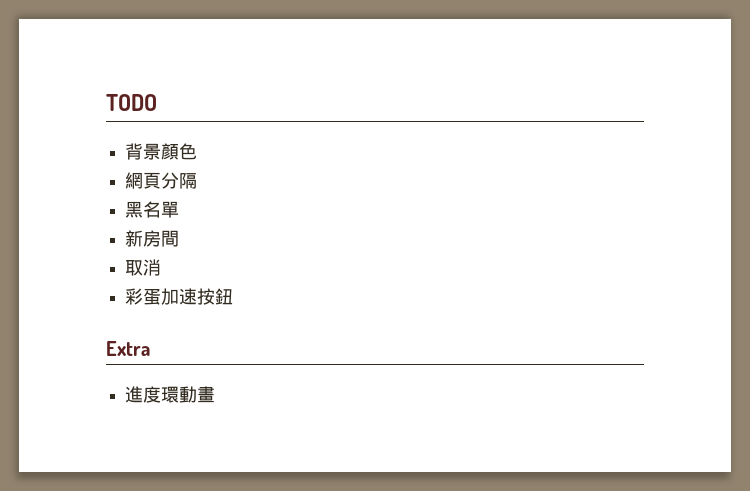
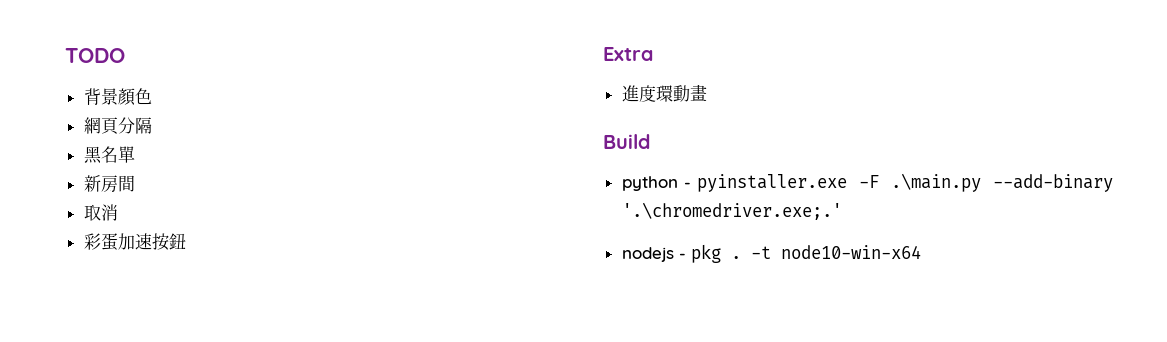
(216, 394) none -> [603,134,650,149] [621,173,1113,192] [621,202,842,220] [621,244,921,263] // Build // python - pyinstaller.exe -F .\main.py --add-binary '.\chromedriver.exe;.' // nodejs - pkg . -t node10-win-x64

